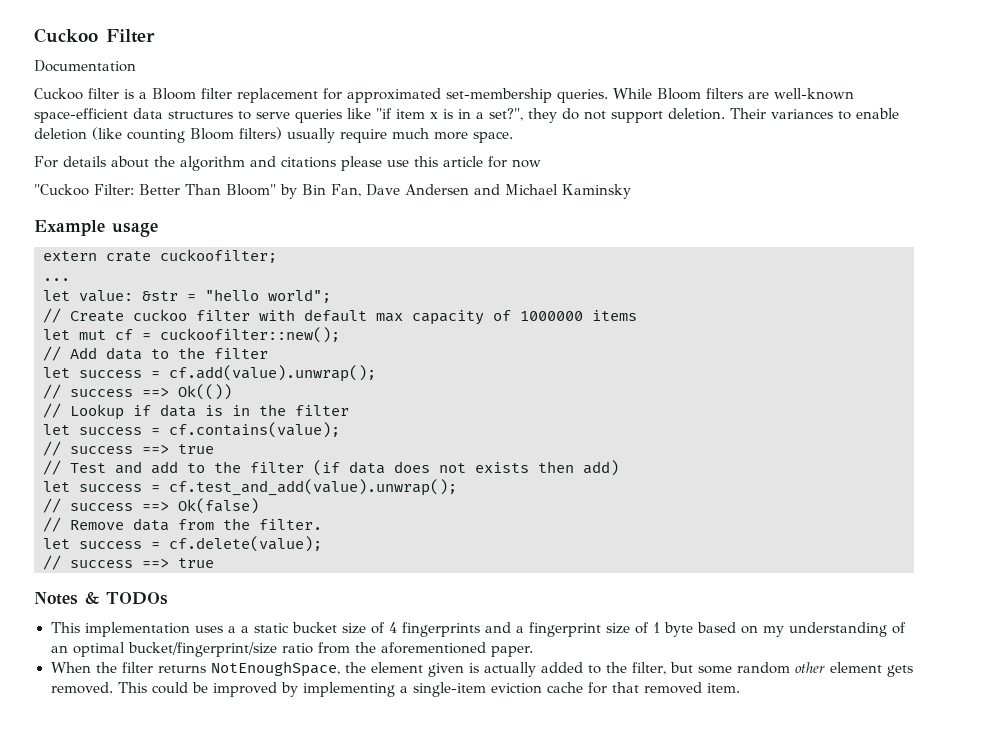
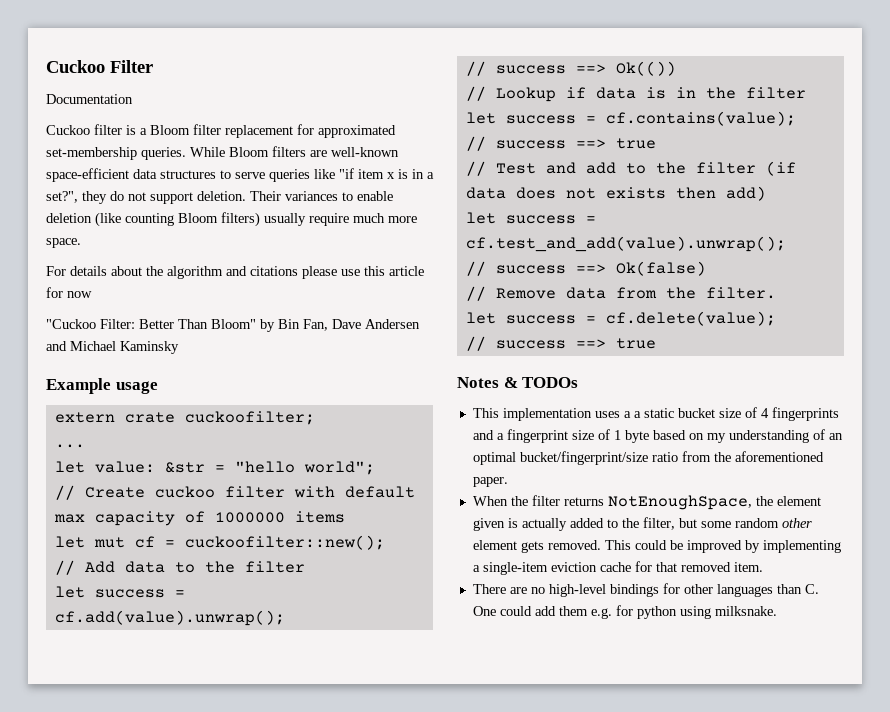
(740, 688) none -> [472,583,819,597] [472,605,777,619] // There are no high-level bindings for other languages than C. One could add them e.g. for python using milksnake.

